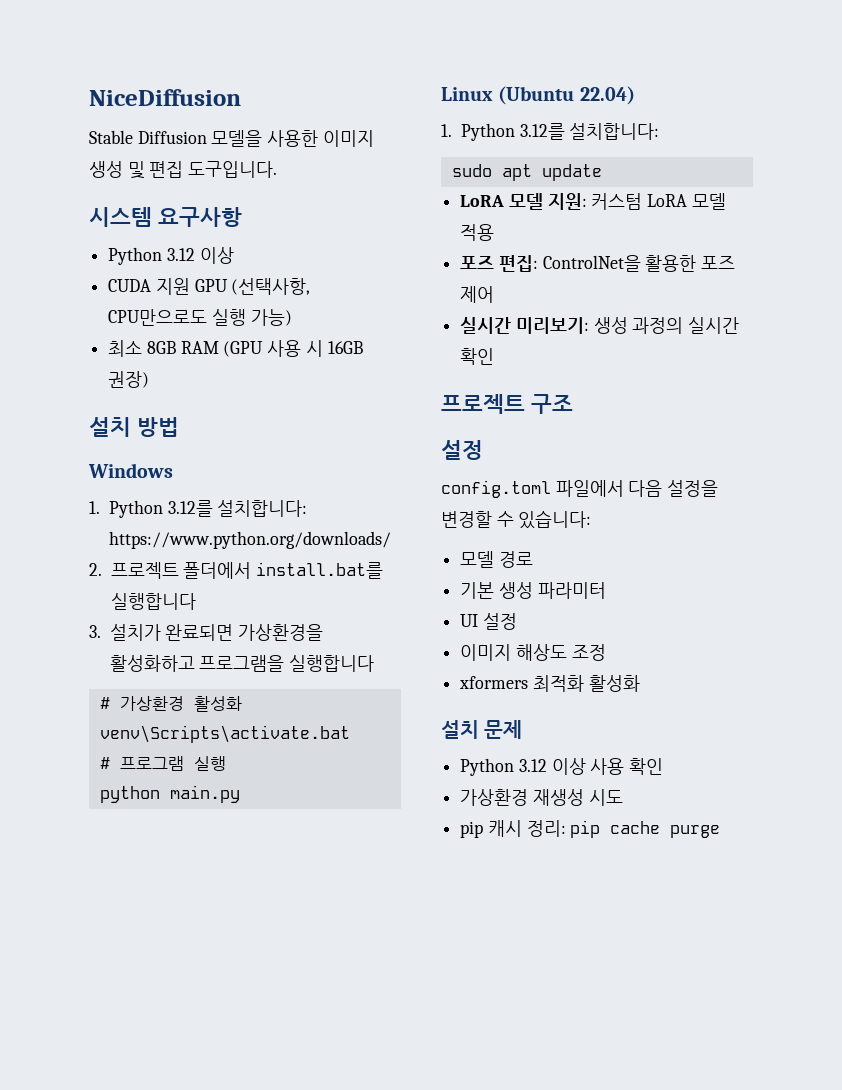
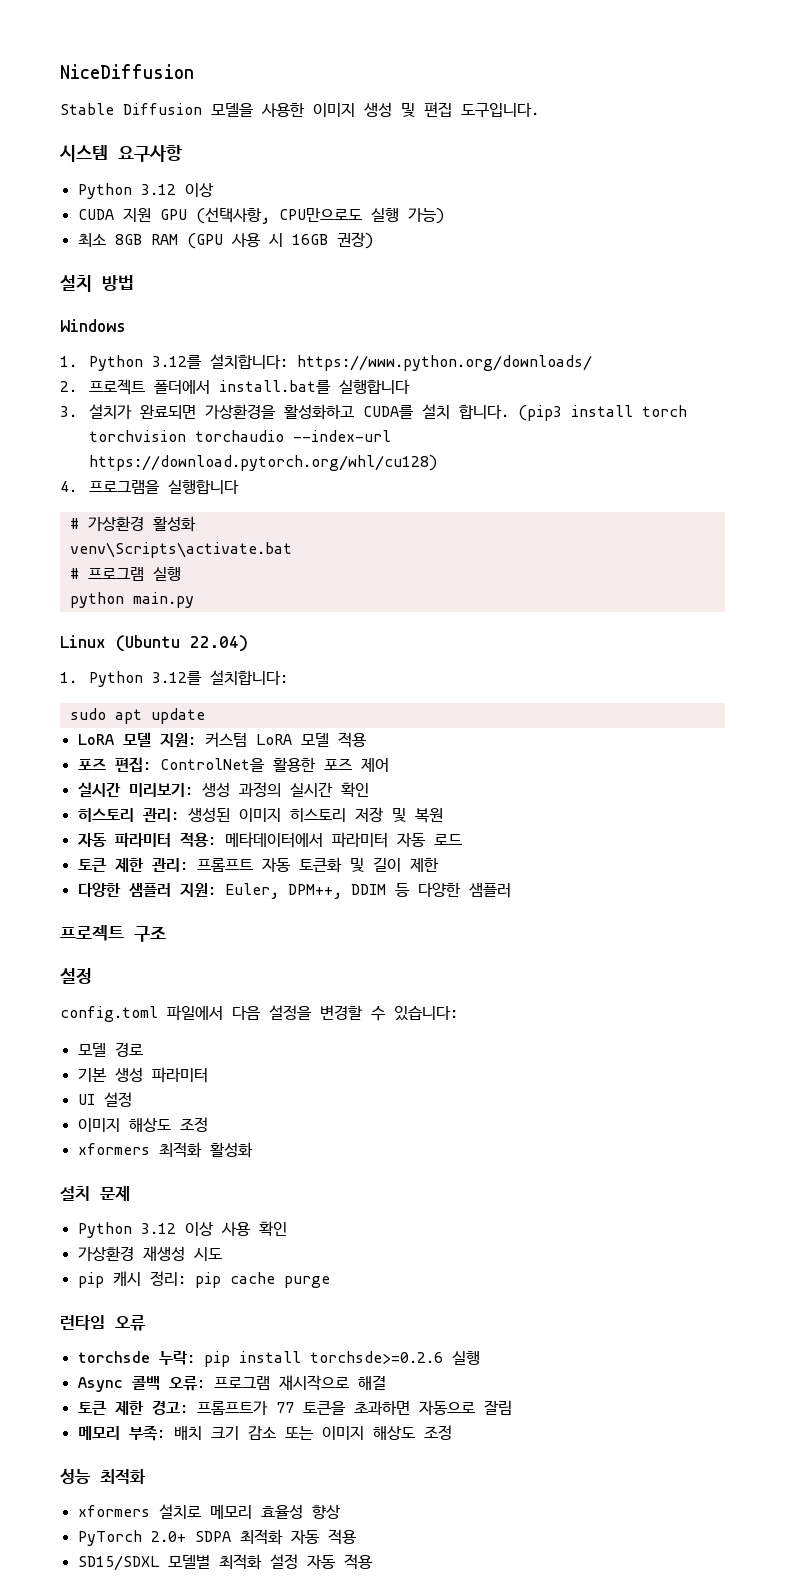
(195, 663) none -> [363,404,688,421] [89,430,392,442] [89,455,438,471] [60,481,77,492] CUDA를 설치 합니다. (pip3 install torch torchvision torchaudio --index-url https://download.pytorch.org/whl/cu128) // 4.
(495, 356) none -> [77,807,443,823] [76,832,462,848] [77,857,439,873] [77,882,511,899] // 히스토리 관리: 생성된 이미지 히스토리 저장 및 복원 // 자동 파라미터 적용: 메타데이터에서 파라미터 자동 로드 // 토큰 제한 관리: 프롬프트 자동 토큰화 및 길이 제한 // 다양한 샘플러 지원: Euler, DPM++, DDIM 등 다양한 샘플러
(721, 831) none -> [60,1315,145,1331] [77,1350,480,1367] [77,1375,386,1392] [77,1400,512,1415] [77,1425,452,1441] [60,1468,146,1484] [77,1504,341,1519] [77,1529,357,1546] [77,1554,373,1571] // 런타임 오류 // torchsde 누락: pip install torchsde>=0.2.6 실행 // Async 콜백 오류: 프로그램 재시작으로 해결 // 토큰 제한 경고: 프롬프트가 77 토큰을 초과하면 자동으로 잘림 // 메모리 부족: 배치 크기 감소 또는 이미지 해상도 조정 // 성능 최적화 // xformers 설치로 메모리 효율성 향상 // PyTorch 2.0+ SDPA 최적화 자동 적용 // SD15/SDXL 모델별 최적화 설정 자동 적용

